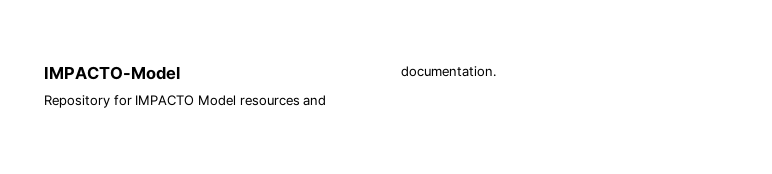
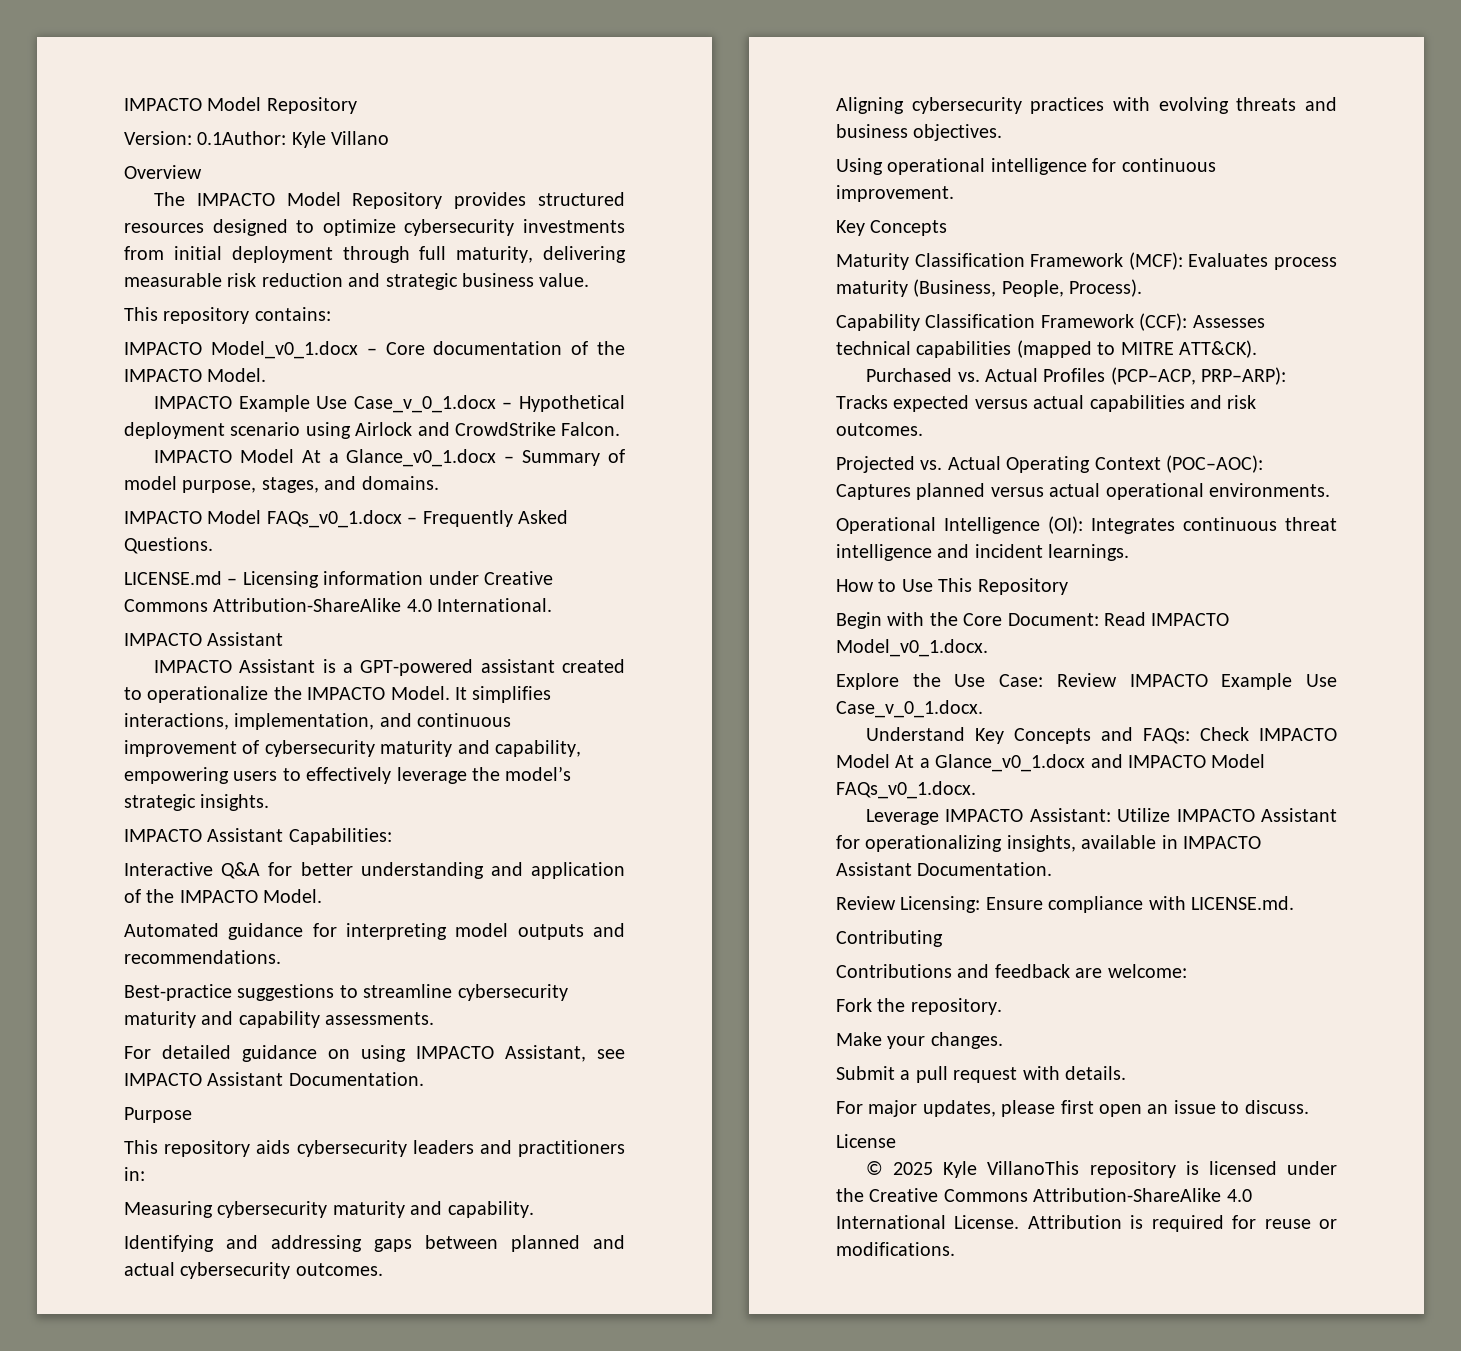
[44,66,180,80] [44,95,327,108] [401,66,496,77] IMPACTO-Model // Repository for IMPACTO Model resources and documentation. -> [124,97,357,114] [124,131,390,148] [124,165,202,179] [154,192,625,209] [124,219,625,236] [124,246,626,263] [124,273,590,290] [124,307,331,324] [124,341,625,359] [124,368,267,382] [154,395,625,413] [124,422,621,439] [154,449,625,467] [124,476,439,493] [124,510,568,528] [124,537,213,554] [124,571,553,588] [124,598,553,612] [124,632,284,646] [154,659,625,676] [124,686,552,703] [124,713,512,730] [124,740,581,757] [124,766,572,784] [124,794,270,811] [124,828,392,845] [124,862,626,879] [124,889,323,903] [124,923,625,940] [124,950,281,964] [124,984,568,1001] [124,1011,435,1028] [124,1045,625,1062] [124,1072,424,1086] [124,1107,192,1123] [124,1140,625,1157] [124,1167,145,1181] [124,1201,534,1218] [124,1235,625,1252] [124,1262,383,1279] [836,97,1337,114] [836,124,1003,141] [836,158,1216,175] [836,185,954,202] [836,220,948,236] [836,252,1337,270] [836,279,1143,297] [836,313,1265,331] [836,340,1257,358] [866,367,1287,385] [836,395,1257,412] [836,423,923,436] [836,455,1263,473] [836,483,1330,500] [836,516,1337,534] [836,544,1130,561] [836,578,1068,595] [836,612,1230,629] [836,639,988,657] [836,673,1337,690] [836,700,983,718] [866,727,1337,744] [836,754,1266,772] [836,781,976,799] [866,808,1337,825] [836,835,1261,852] [836,862,1053,876] [836,896,1294,913] [836,930,943,947] [836,964,1187,978] [836,998,1002,1015] [836,1032,1003,1049] [836,1066,1126,1083] [836,1100,1309,1117] [836,1134,896,1148] [866,1161,1337,1178] [836,1188,1252,1202] [836,1215,1337,1232] [836,1242,955,1256] IMPACTO Model Repository // Version: 0.1Author: Kyle Villano // Overview // The IMPACTO Model Repository provides structured resources designed to optimize cybersecurity investments from initial deployment through full maturity, delivering measurable risk reduction and strategic business value. // This repository contains: // IMPACTO Model_v0_1.docx – Core documentation of the IMPACTO Model. // IMPACTO Example Use Case_v_0_1.docx – Hypothetical deployment scenario using Airlock and CrowdStrike Falcon. // IMPACTO Model At a Glance_v0_1.docx – Summary of model purpose, stages, and domains. // IMPACTO Model FAQs_v0_1.docx – Frequently Asked Questions. // LICENSE.md – Licensing information under Creative Commons Attribution-ShareAlike 4.0 International. // IMPACTO Assistant // IMPACTO Assistant is a GPT-powered assistant created to operationalize the IMPACTO Model. It simplifies interactions, implementation, and continuous improvement of cybersecurity maturity and capability, empowering users to effectively leverage the model’s strategic insights. // IMPACTO Assistant Capabilities: // Interactive Q&A for better understanding and application of the IMPACTO Model. // Automated guidance for interpreting model outputs and recommendations. // Best-practice suggestions to streamline cybersecurity maturity and capability assessments. // For detailed guidance on using IMPACTO Assistant, see IMPACTO Assistant Documentation. // Purpose // This repository aids cybersecurity leaders and practitioners in: // Measuring cybersecurity maturity and capability. // Identifying and addressing gaps between planned and actual cybersecurity outcomes. // Aligning cybersecurity practices with evolving threats and business objectives. // Using operational intelligence for continuous improvement. // Key Concepts // Maturity Classification Framework (MCF): Evaluates process maturity (Business, People, Process). // Capability Classification Framework (CCF): Assesses technical capabilities (mapped to MITRE ATT&CK). // Purchased vs. Actual Profiles (PCP–ACP, PRP–ARP): Tracks expected versus actual capabilities and risk outcomes. // Projected vs. Actual Operating Context (POC–AOC): Captures planned versus actual operational environments. // Operational Intelligence (OI): Integrates continuous threat intelligence and incident learnings. // How to Use This Repository // Begin with the Core Document: Read IMPACTO Model_v0_1.docx. // Explore the Use Case: Review IMPACTO Example Use Case_v_0_1.docx. // Understand Key Concepts and FAQs: Check IMPACTO Model At a Glance_v0_1.docx and IMPACTO Model FAQs_v0_1.docx. // Leverage IMPACTO Assistant: Utilize IMPACTO Assistant for operationalizing insights, available in IMPACTO Assistant Documentation. // Review Licensing: Ensure compliance with LICENSE.md. // Contributing // Contributions and feedback are welcome: // Fork the repository. // Make your changes. // Submit a pull request with details. // For major updates, please first open an issue to discuss. // License // © 2025 Kyle VillanoThis repository is licensed under the Creative Commons Attribution-ShareAlike 4.0 International License. Attribution is required for reuse or modifications.

